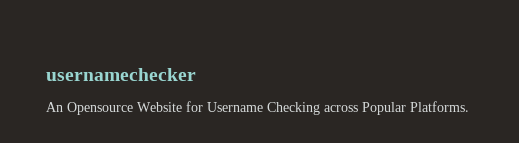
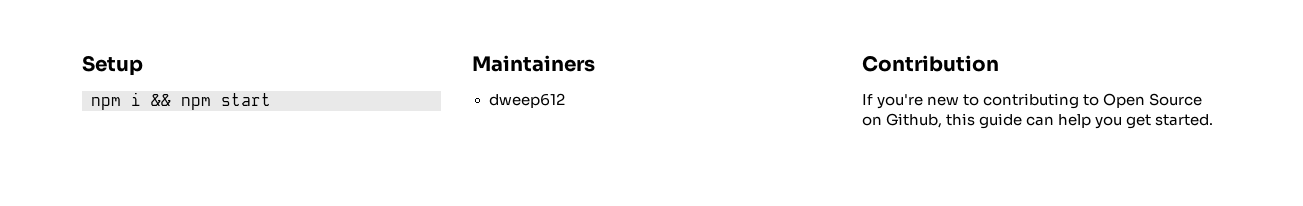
[46,68,196,81] [46,101,469,115] usernamechecker // An Opensource Website for Username Checking across Popular Platforms. -> [82,55,143,76] [91,92,271,110] [472,55,595,72] [488,93,565,108] [862,55,999,72] [862,93,1203,109] [862,113,1214,129] Setup // npm i && npm start // Maintainers // dweep612 // Contribution // If you're new to contributing to Open Source on Github, this guide can help you get started.

